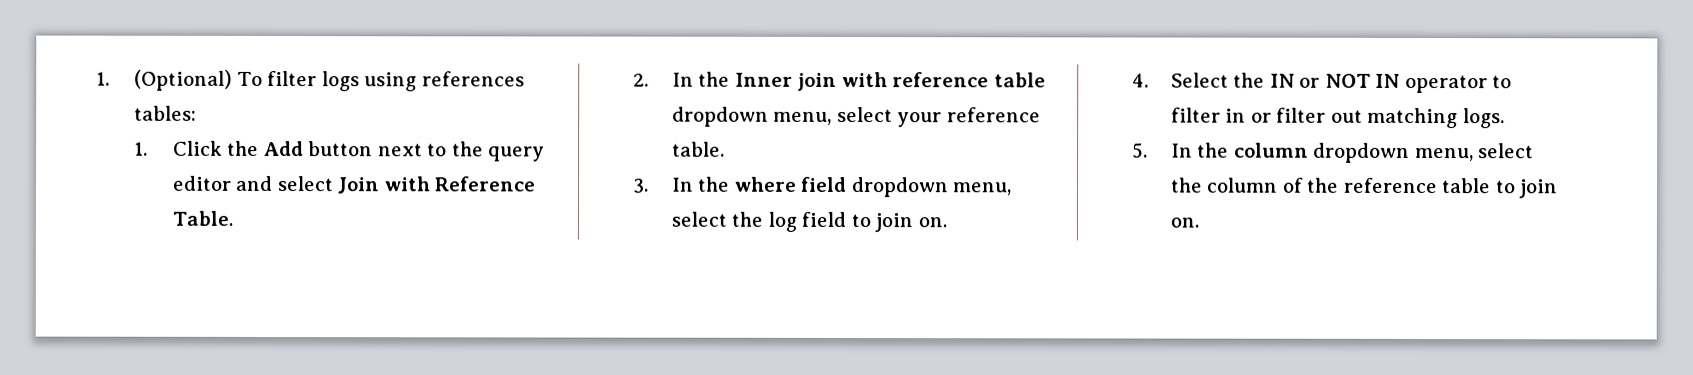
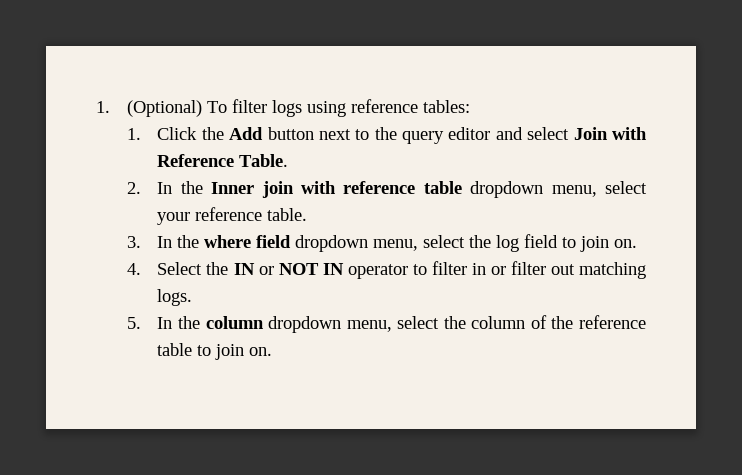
[421,71,525,87] references -> [350,99,418,113] reference

